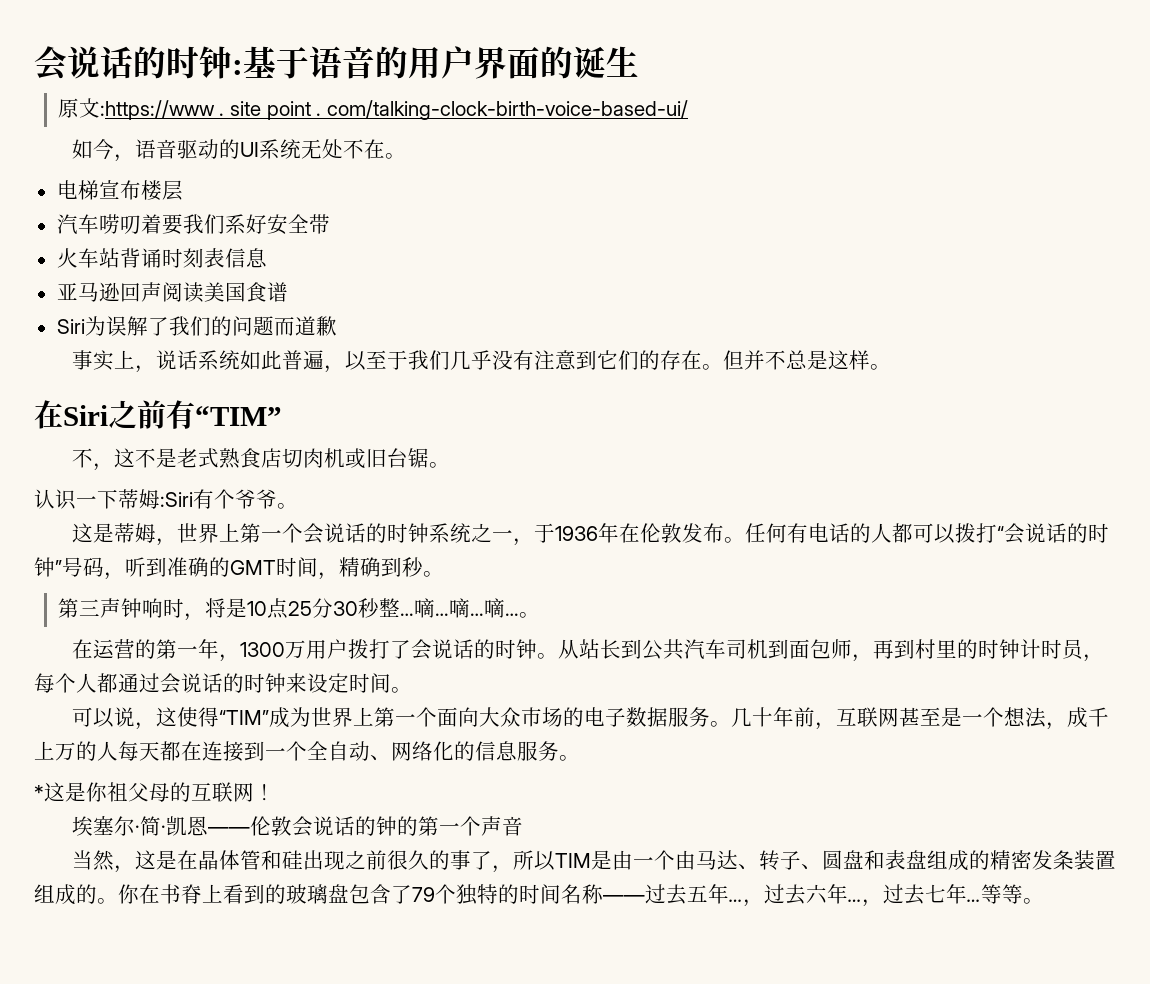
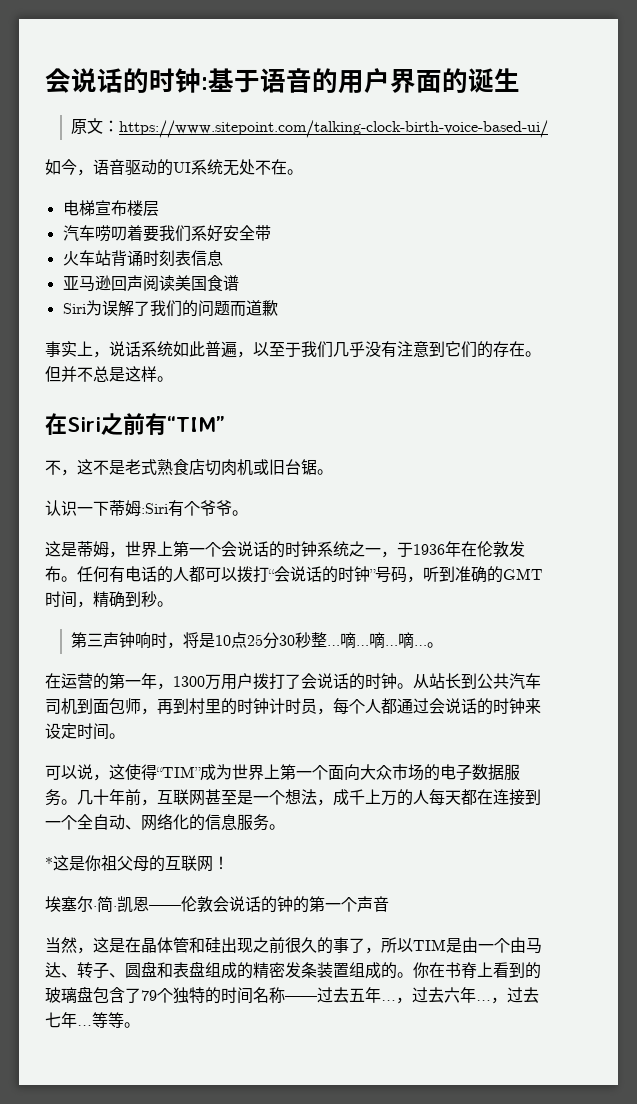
[99,100,688,120] :https://www . site point . com/talking-clock-birth-voice-based-ui/ -> [102,120,548,138] ：https://www.sitepoint.com/talking-clock-birth-voice-based-ui/

